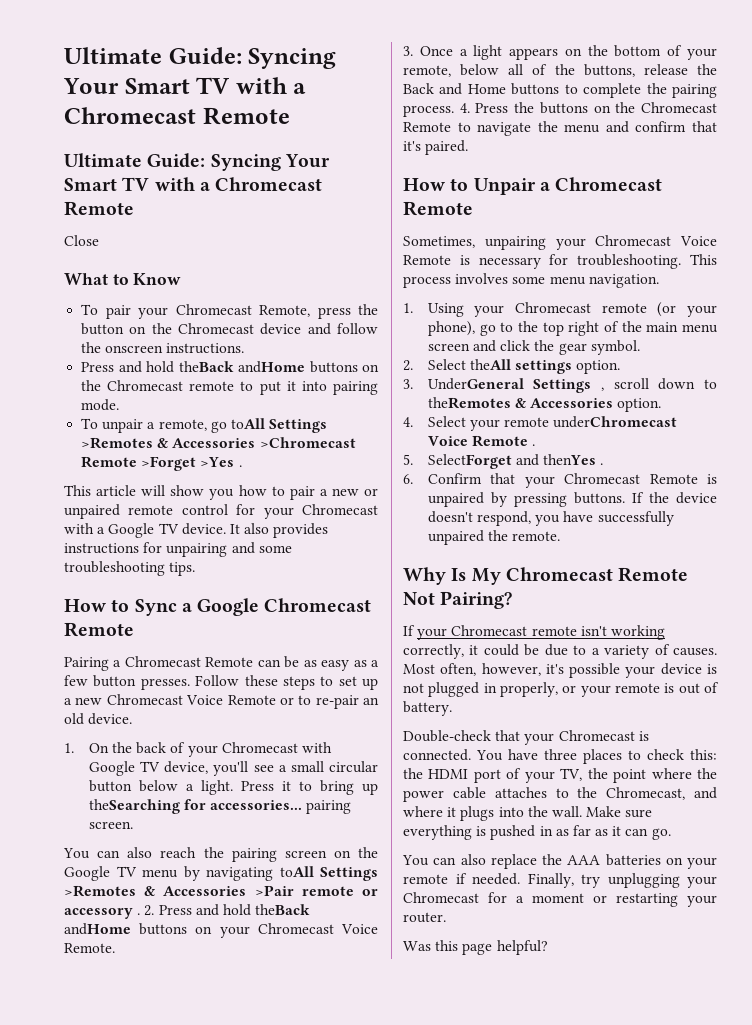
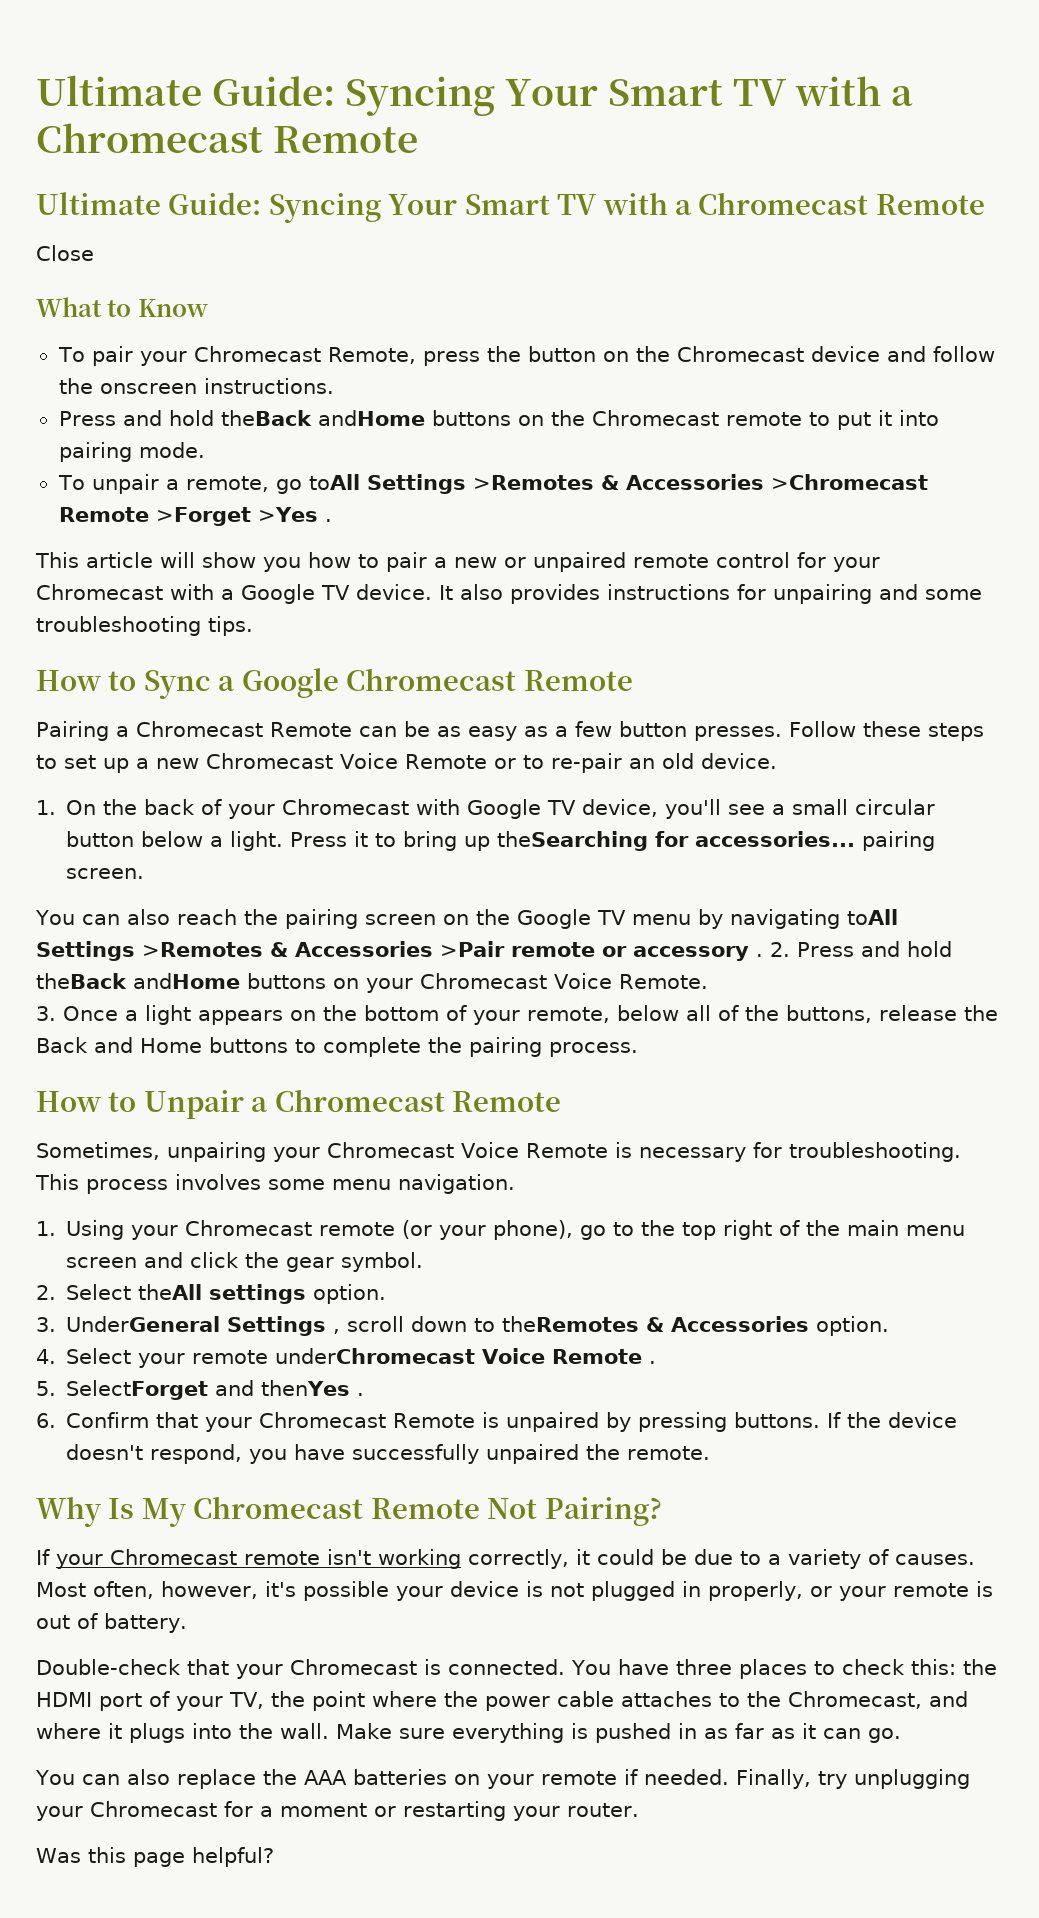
[459,102,717,114] [403,121,717,136] [403,140,469,155] 4. Press the buttons on the Chromecast Remote to navigate the menu and confirm that it's paired. -> (638, 1049) none

